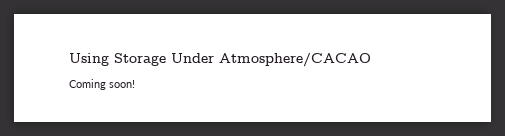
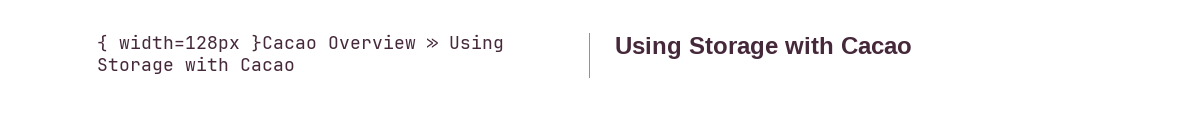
[69,53,371,67] [69,79,135,90] Using Storage Under Atmosphere/CACAO // Coming soon! -> [97,34,504,52] [97,56,295,74] [615,37,912,59] { width=128px }Cacao Overview ≫ Using Storage with Cacao // Using Storage with Cacao

